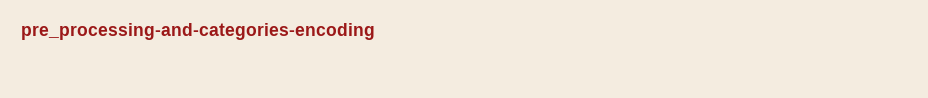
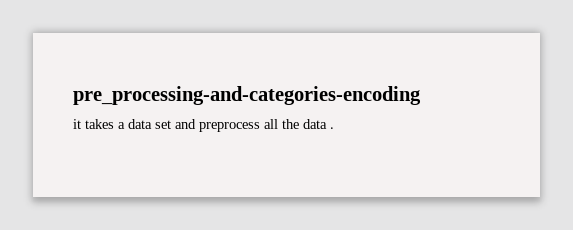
(375, 31) none -> [73,119,334,132] // it takes a data set and preprocess all the data .

